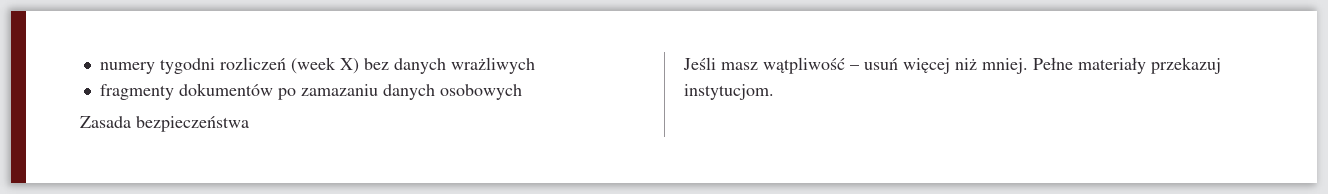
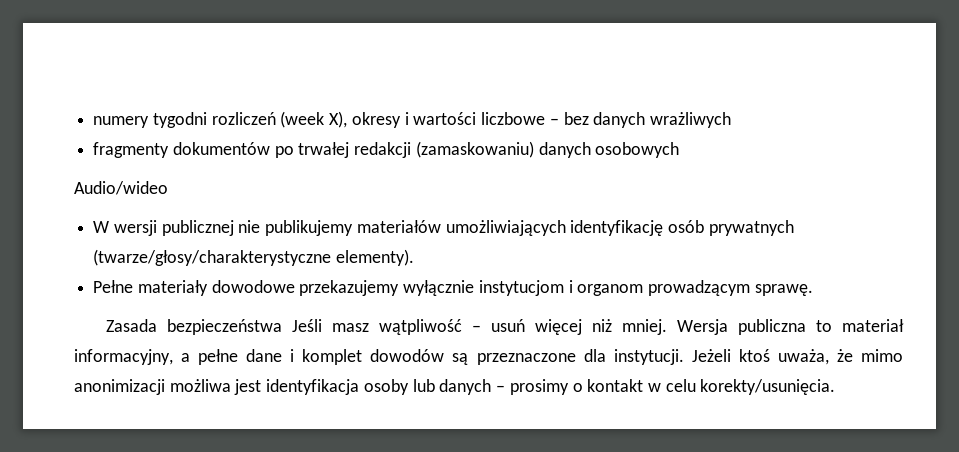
[339,58,359,74] X) -> [329,111,559,128] X), okresy i wartości liczbowe –
[300,84,378,96] zamazaniu -> [298,141,534,158] trwałej redakcji (zamaskowaniu)
(522, 92) none -> [74,181,168,195] [93,220,794,236] [93,249,414,266] [93,280,813,296] // Audio/wideo // W wersji publicznej nie publikujemy materiałów umożliwiających identyfikację osób prywatnych (twarze/głosy/charakterystyczne elementy). // Pełne materiały dowodowe przekazujemy wyłącznie instytucjom i organom prowadzącym sprawę.
(249, 124) // -> (282, 327) none
[1033,57,1221,74] [684,84,774,100] Pełne materiały przekazuj instytucjom. -> [676,319,905,335] [74,349,904,365] [74,379,836,395] Wersja publiczna to materiał informacyjny, a pełne dane i komplet dowodów są przeznaczone dla instytucji. Jeżeli ktoś uważa, że mimo anonimizacji możliwa jest identyfikacja osoby lub danych – prosimy o kontakt w celu korekty/usunięcia.

